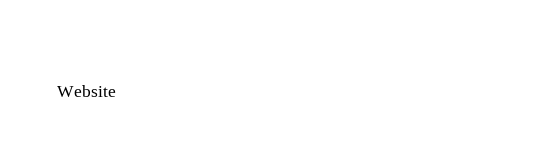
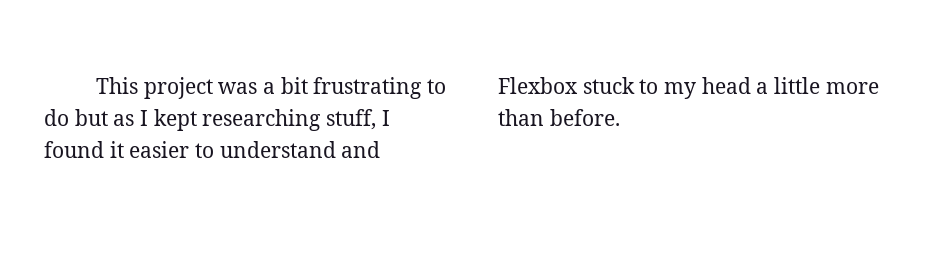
[57,85,116,97] Website -> [95,77,446,99] [44,109,390,131] [44,141,381,158] [498,77,879,99] [498,109,620,126] This project was a bit frustrating to do but as I kept researching stuff, I found it easier to understand and Flexbox stuck to my head a little more than before.

